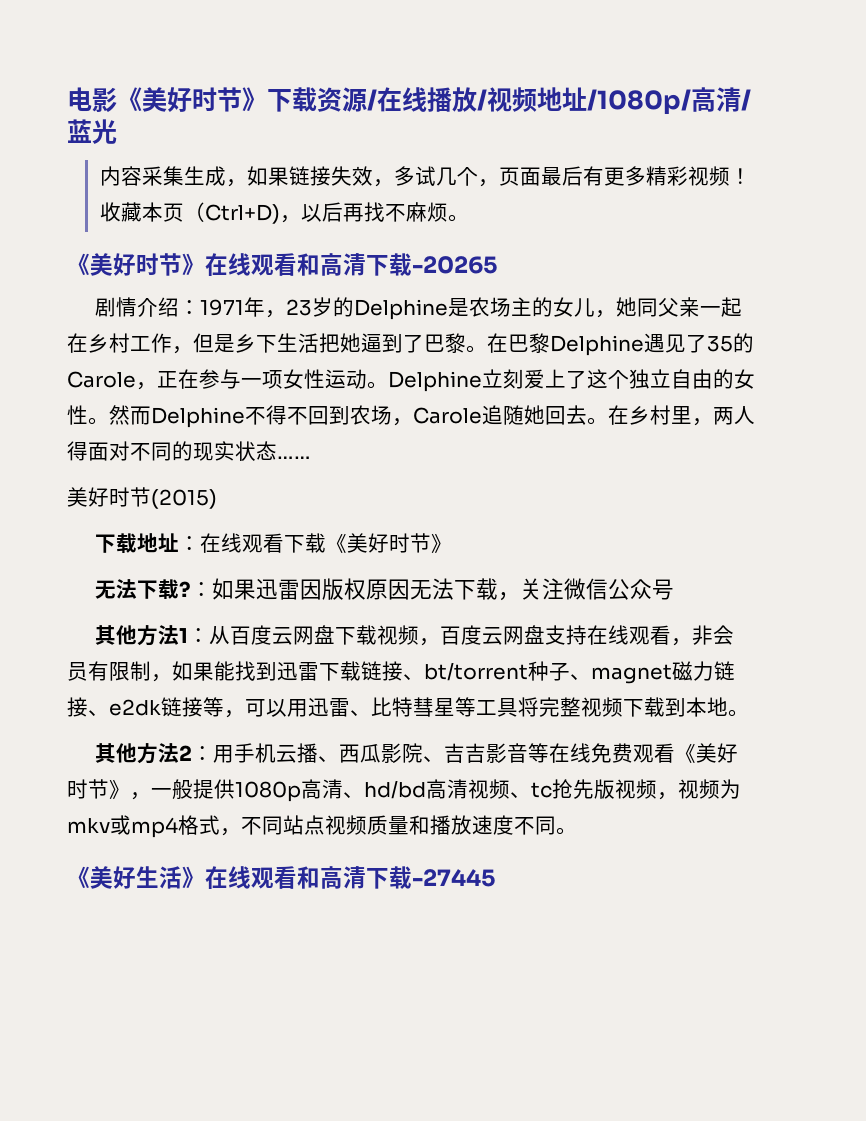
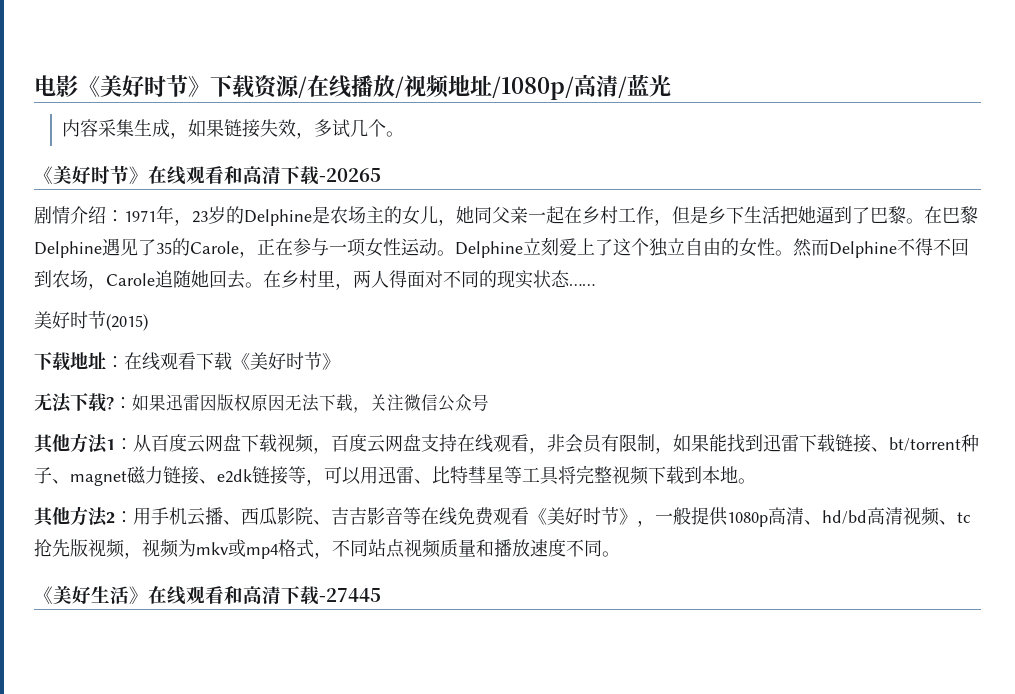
[477,166,751,187] [99,202,448,224] ，页面最后有更多精彩视频！收藏本页（Ctrl+D)，以后再找不麻烦 -> (387, 128) none

